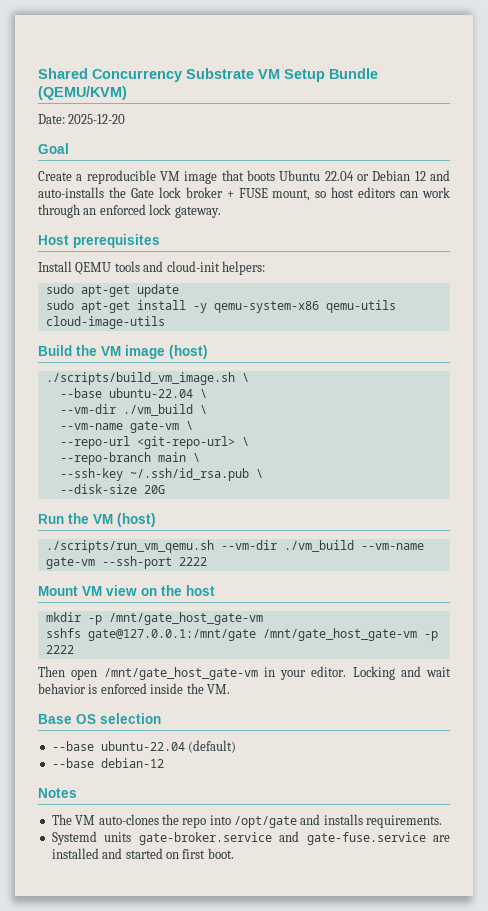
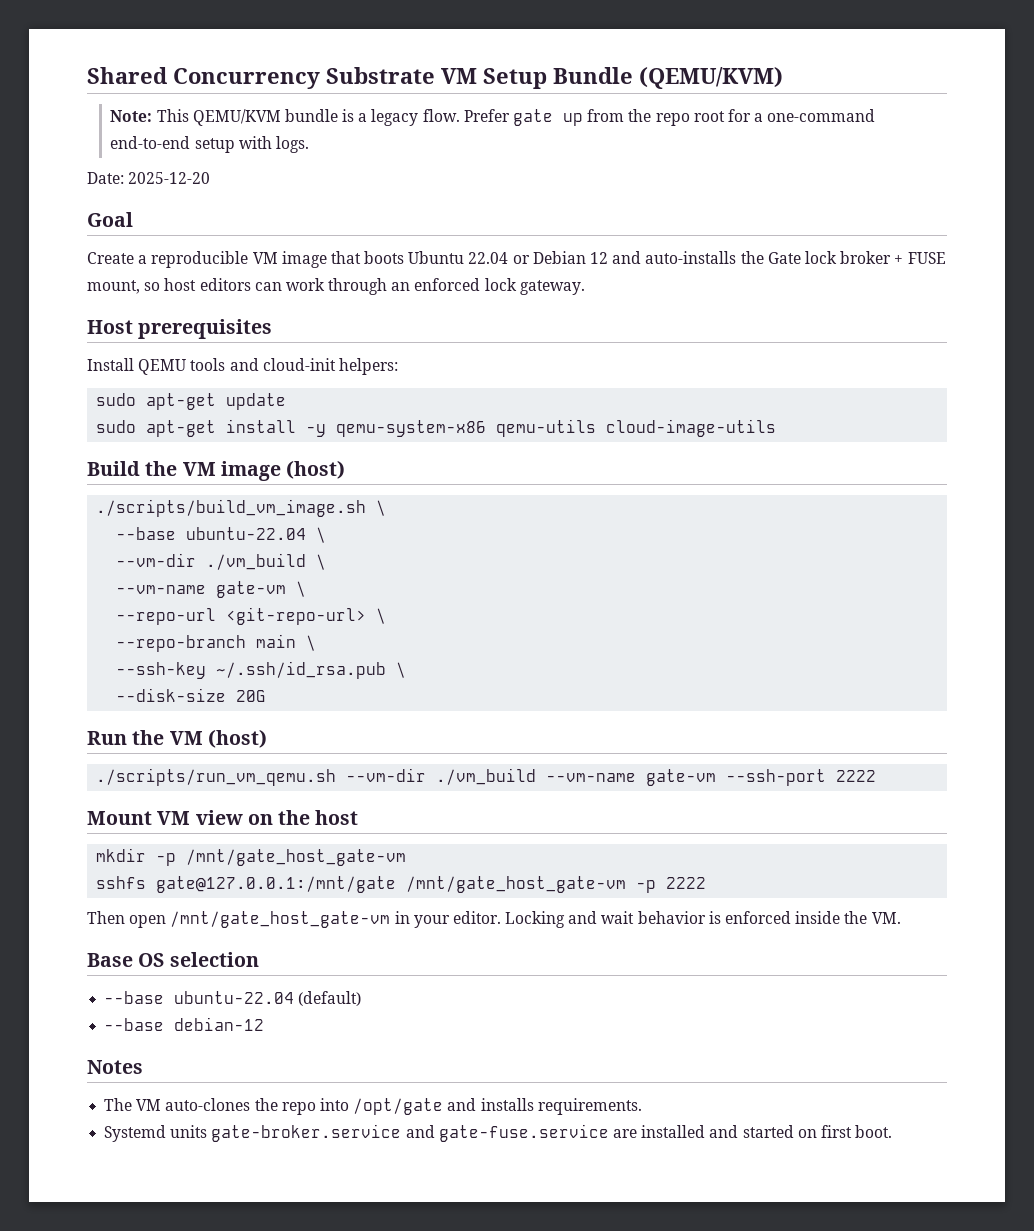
(127, 93) none -> [110,109,876,126] [110,136,309,153] // Note: This QEMU/KVM bundle is a legacy flow. Prefer gate up from the repo root for a one-command end-to-end setup with logs.

